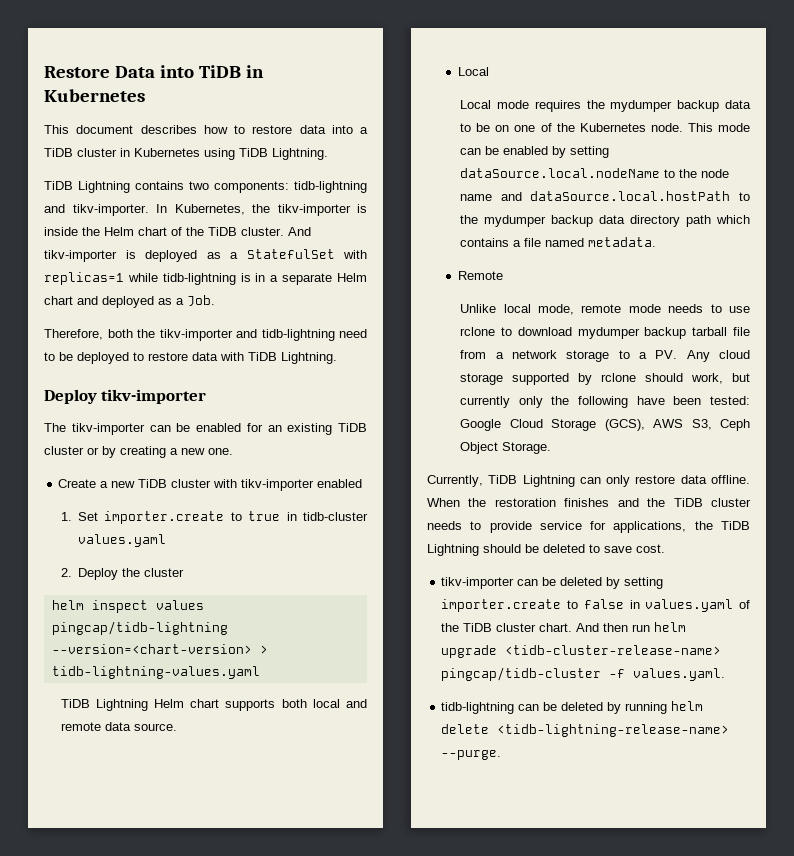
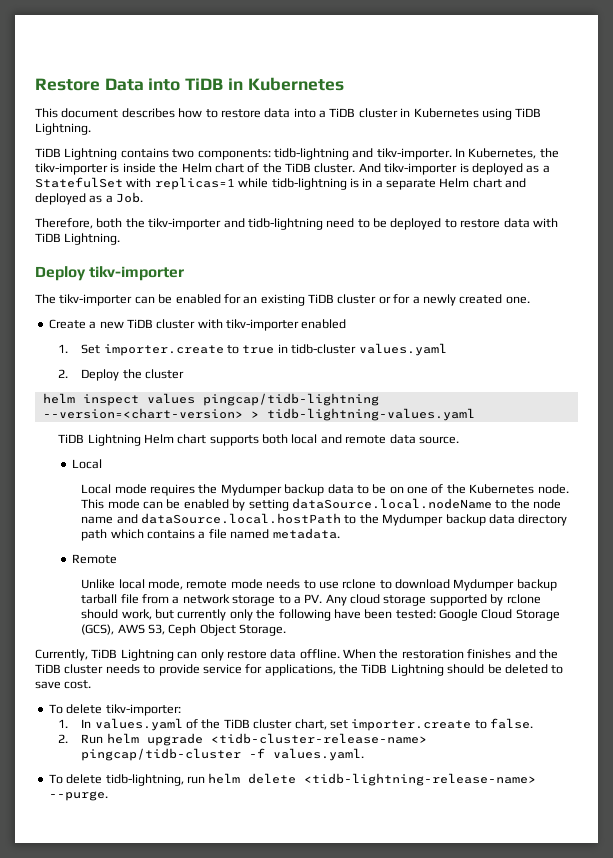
[102,446,205,458] by creating a new -> [393,294,503,306] for a newly created
[610,100,673,112] mydumper -> [220,484,282,496] Mydumper
[484,215,547,227] mydumper -> [382,514,444,526] Mydumper
[577,327,640,339] mydumper -> [453,579,515,591] Mydumper
[441,577,664,589] [441,599,640,612] tikv-importer can be deleted by setting importer.create to false in -> [48,704,181,716] [58,719,92,728] To delete tikv-importer: // 1. In
[539,623,651,632] chart. And then run -> [294,718,534,731] [58,734,104,744] chart, set importer.create to false. // 2. Run
[441,702,668,714] tidb-lightning can be deleted by running -> [48,774,205,786] To delete tidb-lightning, run

